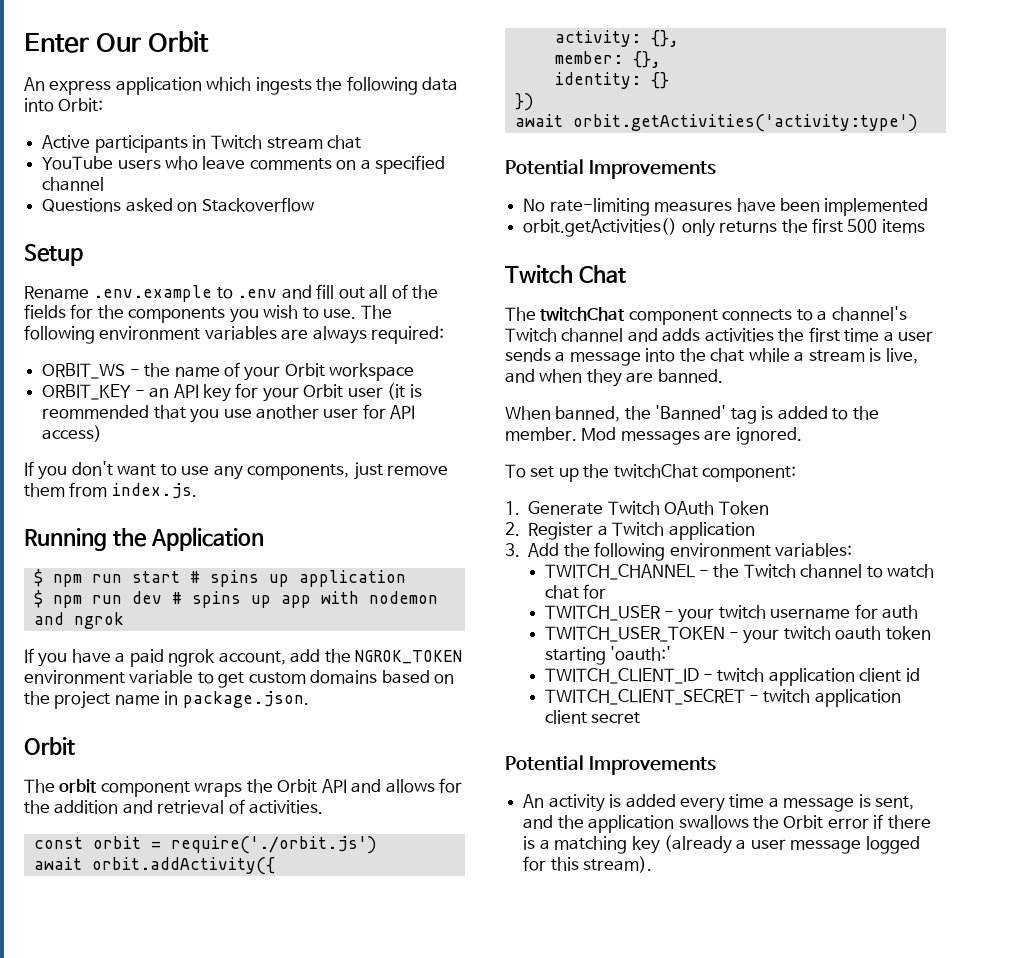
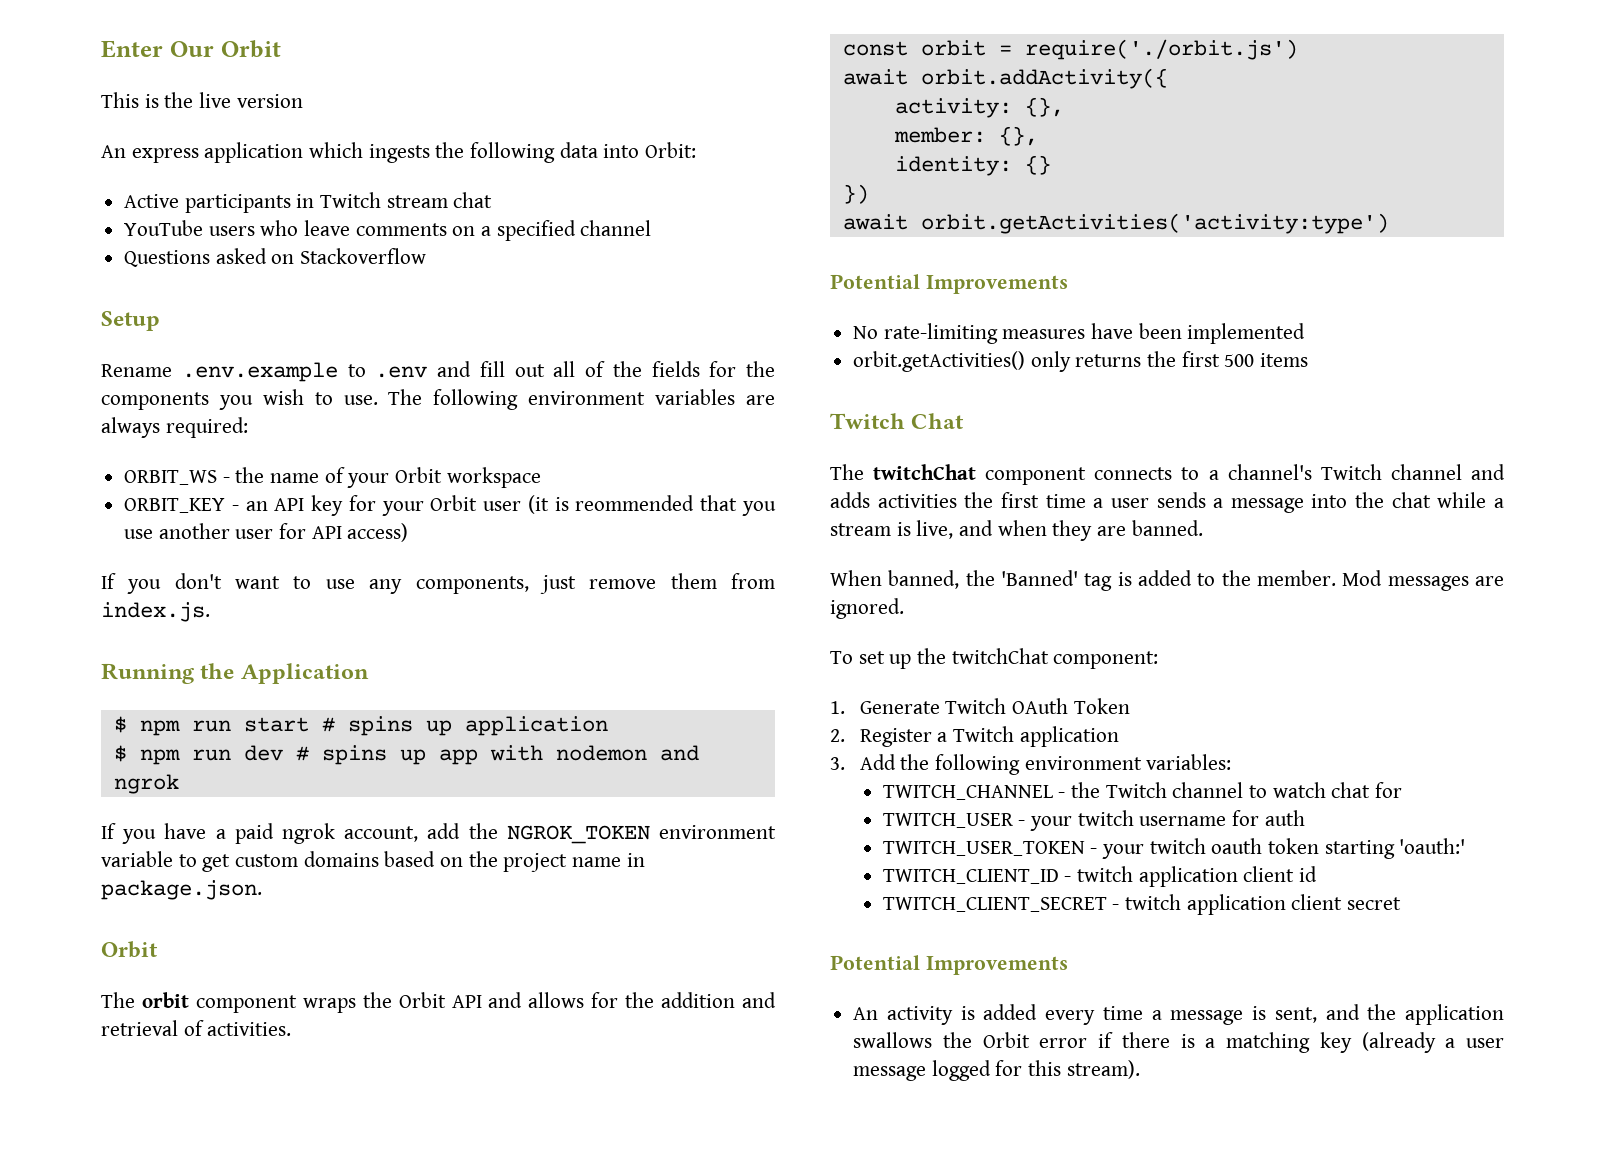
(210, 41) none -> [101,92,303,108] // This is the live version

